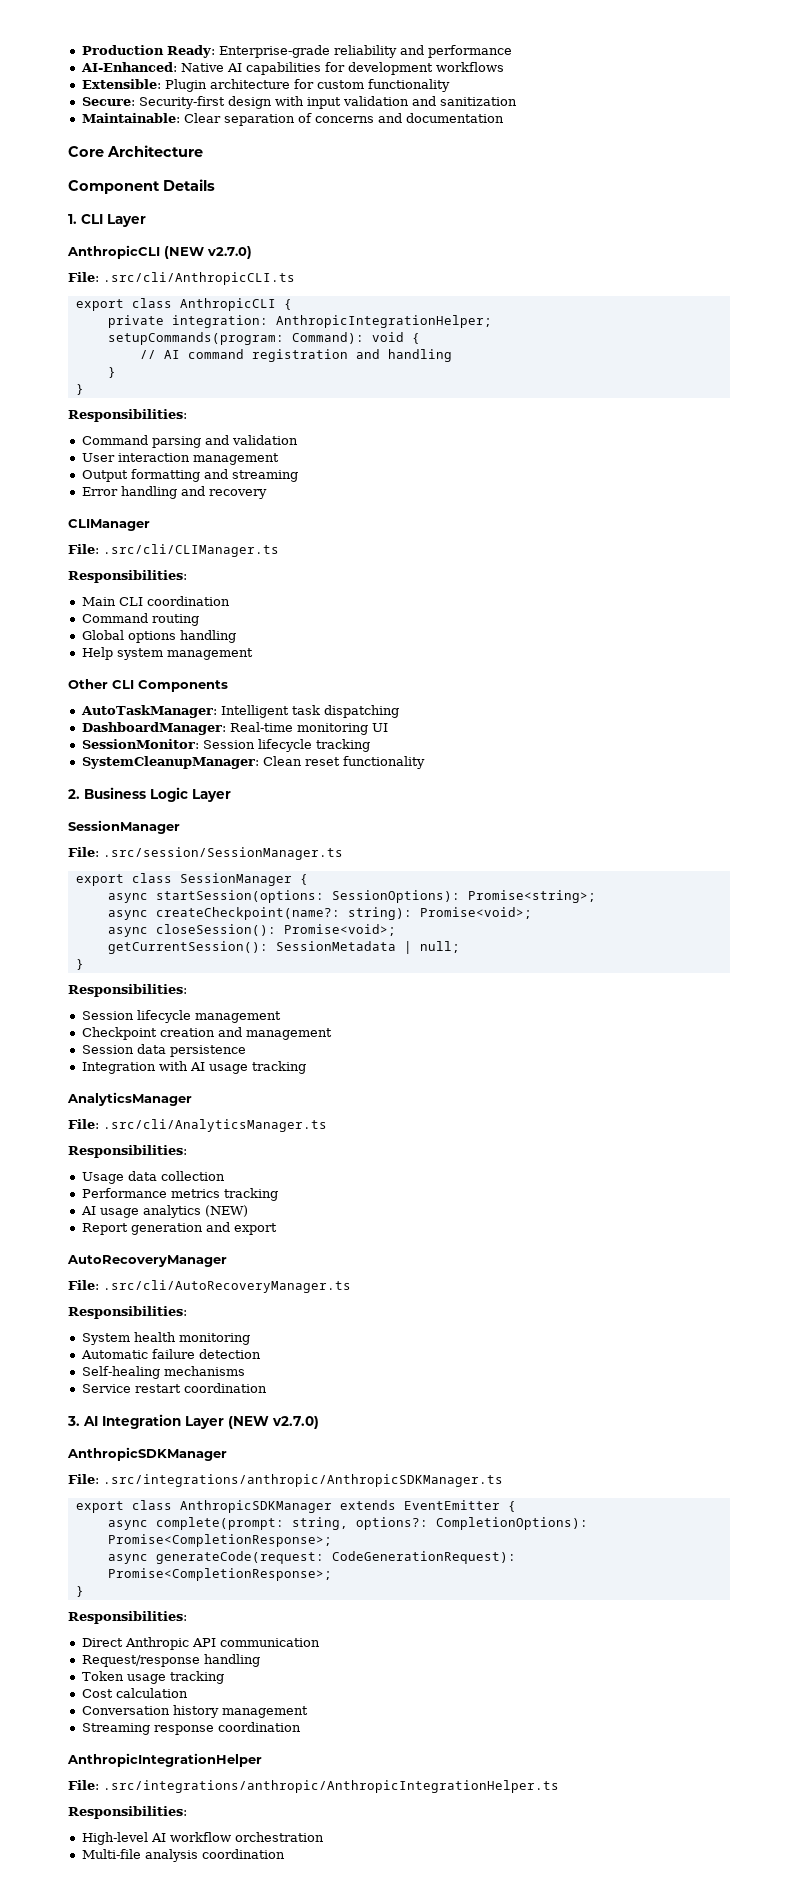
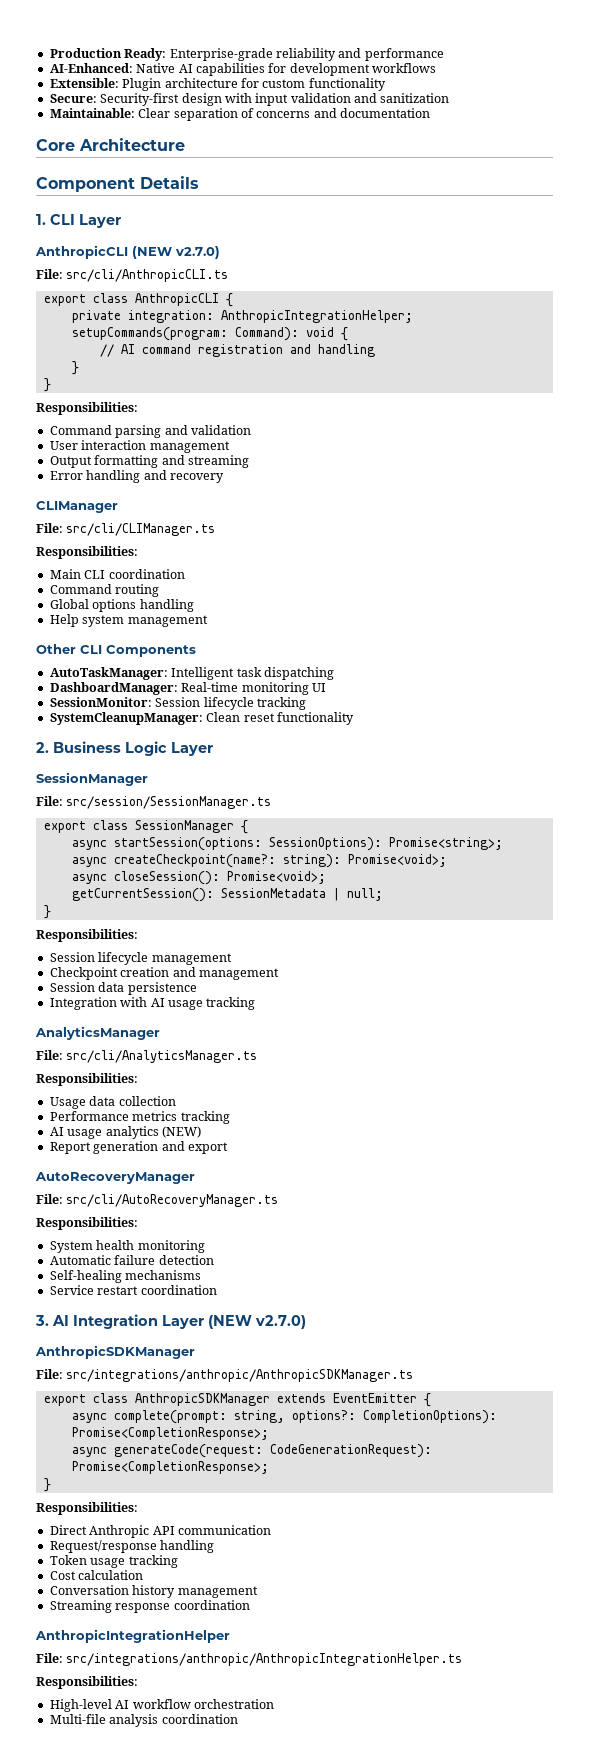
[103,272,295,285] .src/cli/AnthropicCLI.ts -> [66,269,229,282] src/cli/AnthropicCLI.ts
[103,544,279,557] .src/cli/CLIManager.ts -> [66,523,216,536] src/cli/CLIManager.ts
[103,847,343,860] .src/session/SessionManager.ts -> [66,796,272,809] src/session/SessionManager.ts
[103,1119,327,1132] .src/cli/AnalyticsManager.ts -> [66,1050,258,1063] src/cli/AnalyticsManager.ts
[103,1280,351,1293] .src/cli/AutoRecoveryManager.ts -> [66,1194,279,1207] src/cli/AutoRecoveryManager.ts
[103,1474,503,1487] .src/integrations/anthropic/AnthropicSDKManager.ts -> [66,1369,414,1382] src/integrations/anthropic/AnthropicSDKManager.ts
[103,1780,559,1793] .src/integrations/anthropic/AnthropicIntegrationHelper.ts -> [66,1653,463,1666] src/integrations/anthropic/AnthropicIntegrationHelper.ts

